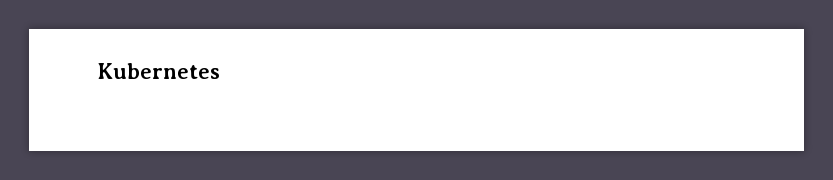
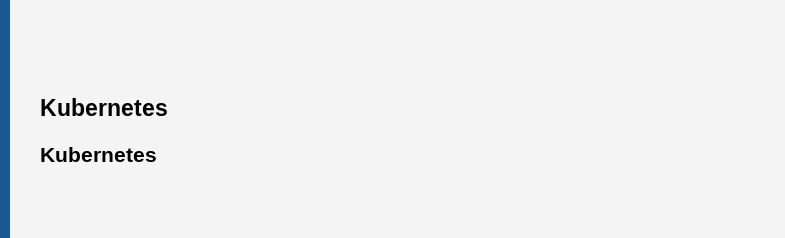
[97,63,220,79] Kubernetes -> [40,98,168,116] [40,147,157,162] Kubernetes // Kubernetes

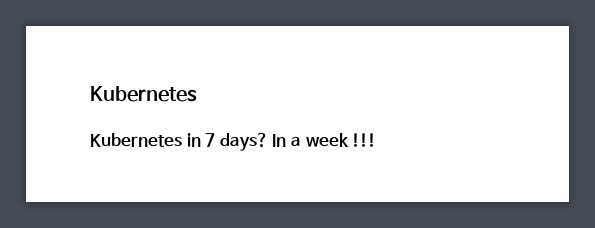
(157, 154) none -> [186,133,377,151] in 7 days? In a week !!!

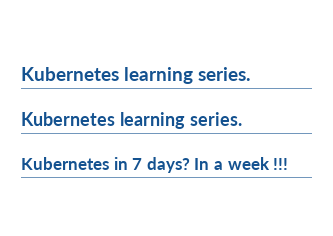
[90,86,197,102] Kubernetes -> [21,67,252,84] [21,112,242,129] Kubernetes learning series. // Kubernetes learning series.

